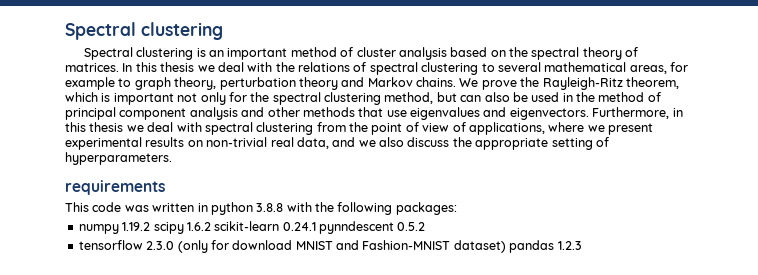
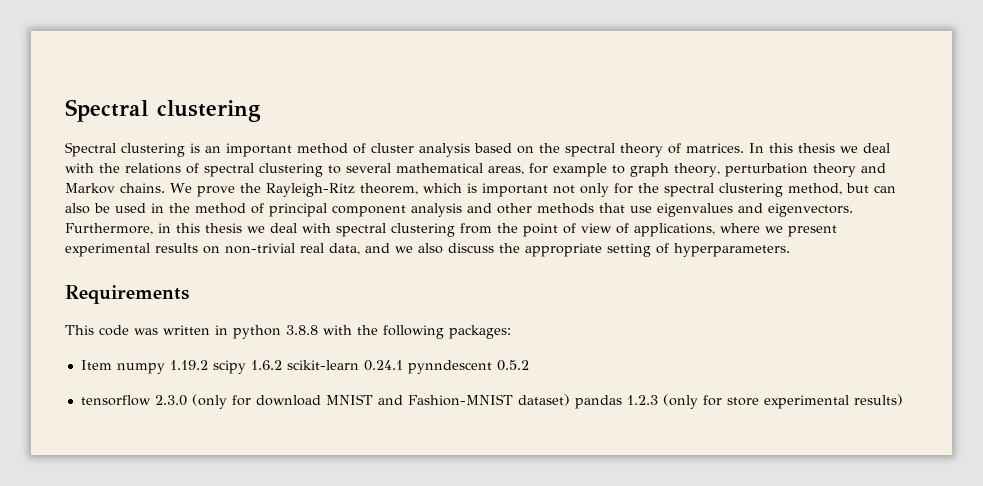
[65,180,165,195] requirements -> [65,285,189,304] Requirements
(457, 208) none -> [80,360,112,370] Item
(582, 245) none -> [662,394,903,409] (only for store experimental results)

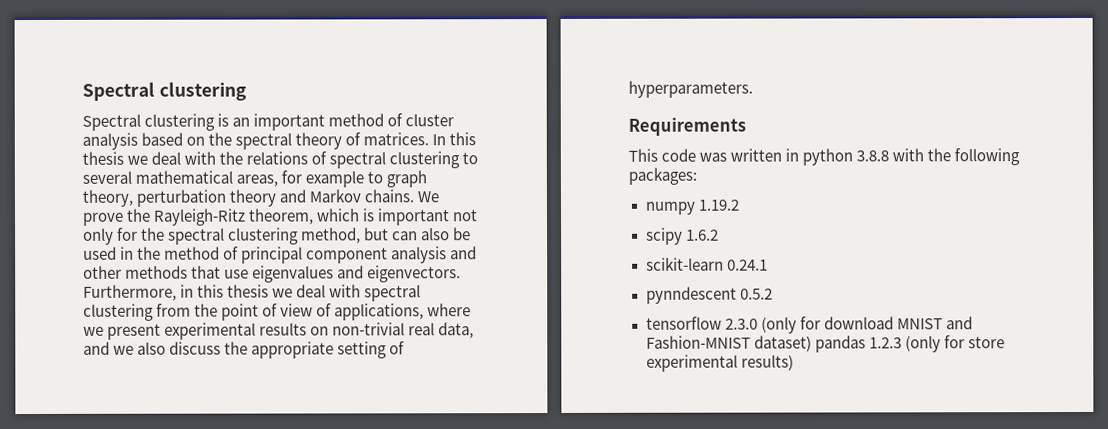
[80,360,112,370] Item -> (697, 176) none
(208, 365) none -> (739, 205) //
(282, 365) none -> (719, 235) //
(403, 365) none -> (768, 265) //

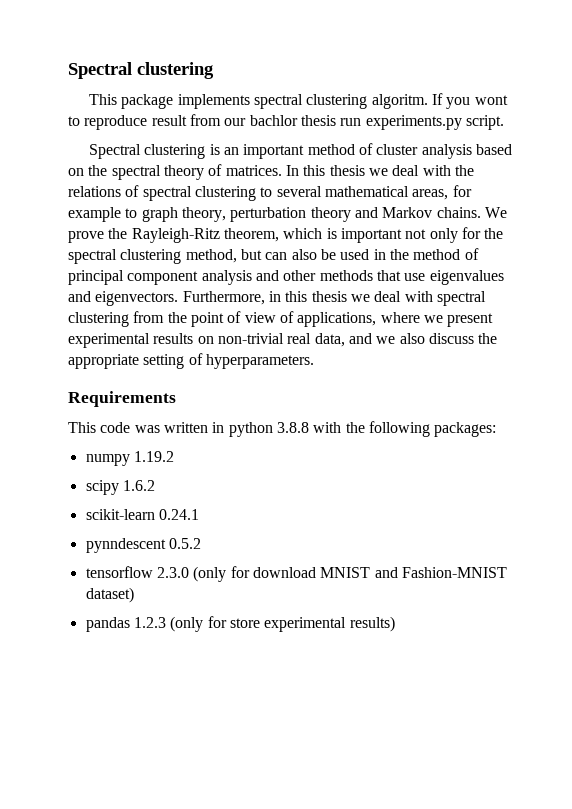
[82,81,247,101] Spectral clustering -> [68,62,214,79] [89,93,508,109] [68,114,504,130] Spectral clustering // This package implements spectral clustering algoritm. If you wont to reproduce result from our bachlor thesis run experiments.py script.
(812, 343) none -> (134, 595) //

